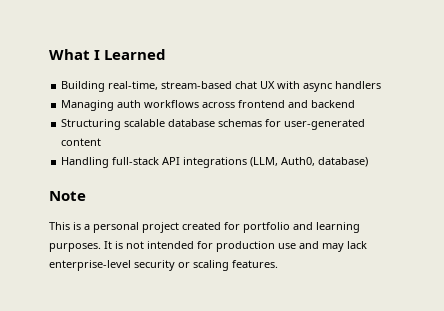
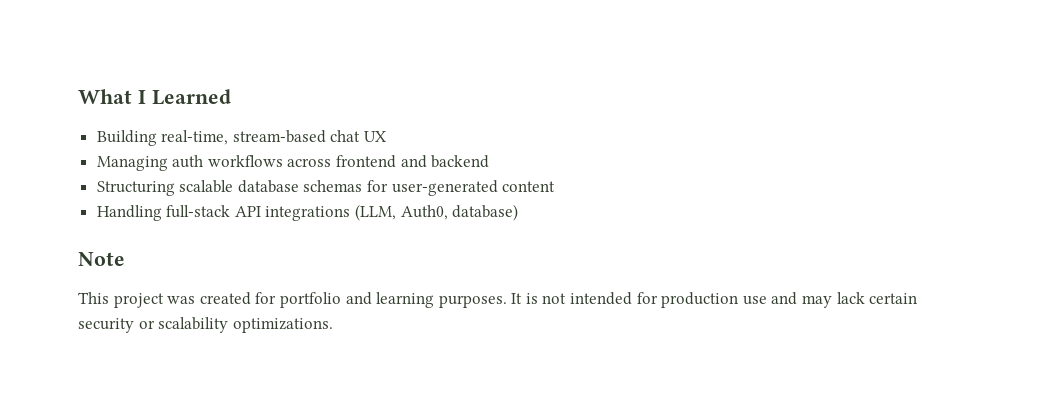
[277,81,382,92] with async handlers -> (387, 136) none
[73,222,179,233] is a personal project -> [113,293,196,308] project was
[49,260,131,271] enterprise-level -> [869,293,918,304] certain
[193,260,278,271] scaling features. -> [158,317,333,333] scalability optimizations.

